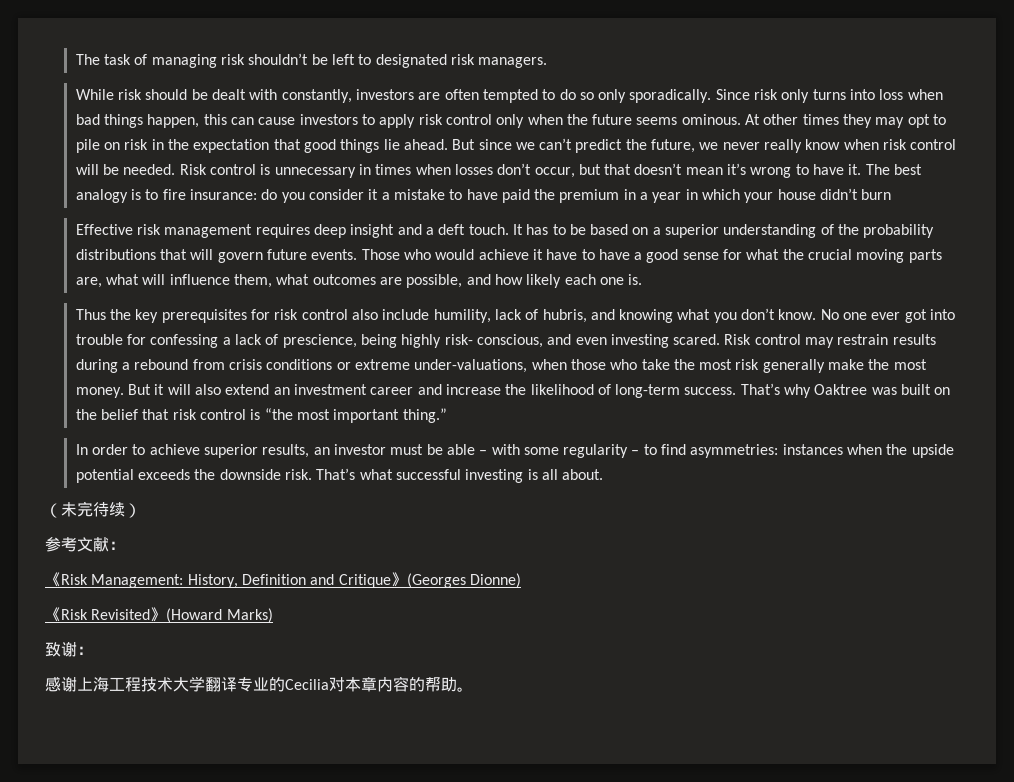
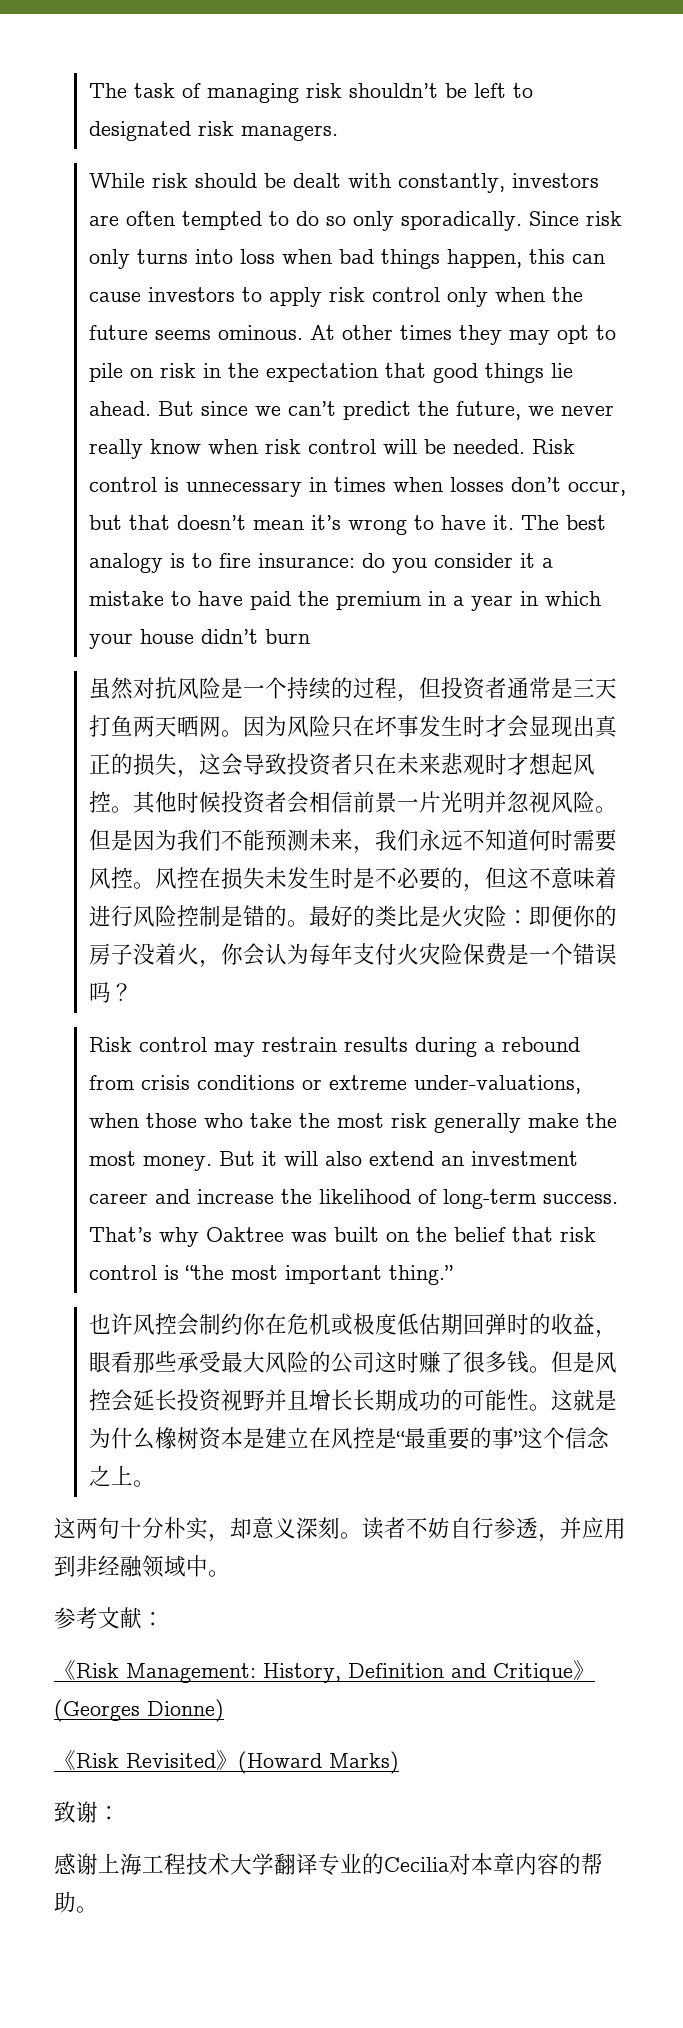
[75,224,935,238] [75,249,942,263] [75,274,643,288] [75,308,956,323] [75,334,721,348] Effective risk management requires deep insight and a deft touch. It has to be based on a superior understanding of the probability distributions that will govern future events. Those who would achieve it have to have a good sense for what the crucial moving parts are, what will influence them, what outcomes are possible, and how likely each one is. // Thus the key prerequisites for risk control also include humility, lack of hubris, and knowing what you don’t know. No one ever got into trouble for confessing a lack of prescience, being highly risk- conscious, and even investing scared. -> [89,677,618,702] [89,715,618,738] [89,753,596,778] [89,791,618,814] [89,829,618,854] [89,867,618,892] [89,905,618,927] [89,943,618,968] [89,982,134,1003] 虽然对抗风险是一个持续的过程，但投资者通常是三天打鱼两天晒网。因为风险只在坏事发生时才会显现出真正的损失，这会导致投资者只在未来悲观时才想起风控。其他时候投资者会相信前景一片光明并忽视风险。但是因为我们不能预测未来，我们永远不知道何时需要风控。风控在损失未发生时是不必要的，但这不意味着进行风险控制是错的。最好的类比是火灾险：即便你的房子没着火，你会认为每年支付火灾险保费是一个错误吗？ //
[75,444,954,458] [75,468,604,483] [45,501,141,518] In order to achieve superior results, an investor must be able – with some regularity – to find asymmetries: instances when the upside potential exceeds the downside risk. That’s what successful investing is all about. // （未完待续） -> [89,1313,618,1338] [89,1351,618,1374] [89,1389,618,1412] [89,1427,610,1450] [89,1465,156,1487] [54,1517,626,1542] [54,1555,230,1578] 也许风控会制约你在危机或极度低估期回弹时的收益，眼看那些承受最大风险的公司这时赚了很多钱。但是风控会延长投资视野并且增长长期成功的可能性。这就是为什么橡树资本是建立在风控是“最重要的事”这个信念之上。 // 这两句十分朴实，却意义深刻。读者不妨自行参透，并应用到非经融领域中。

